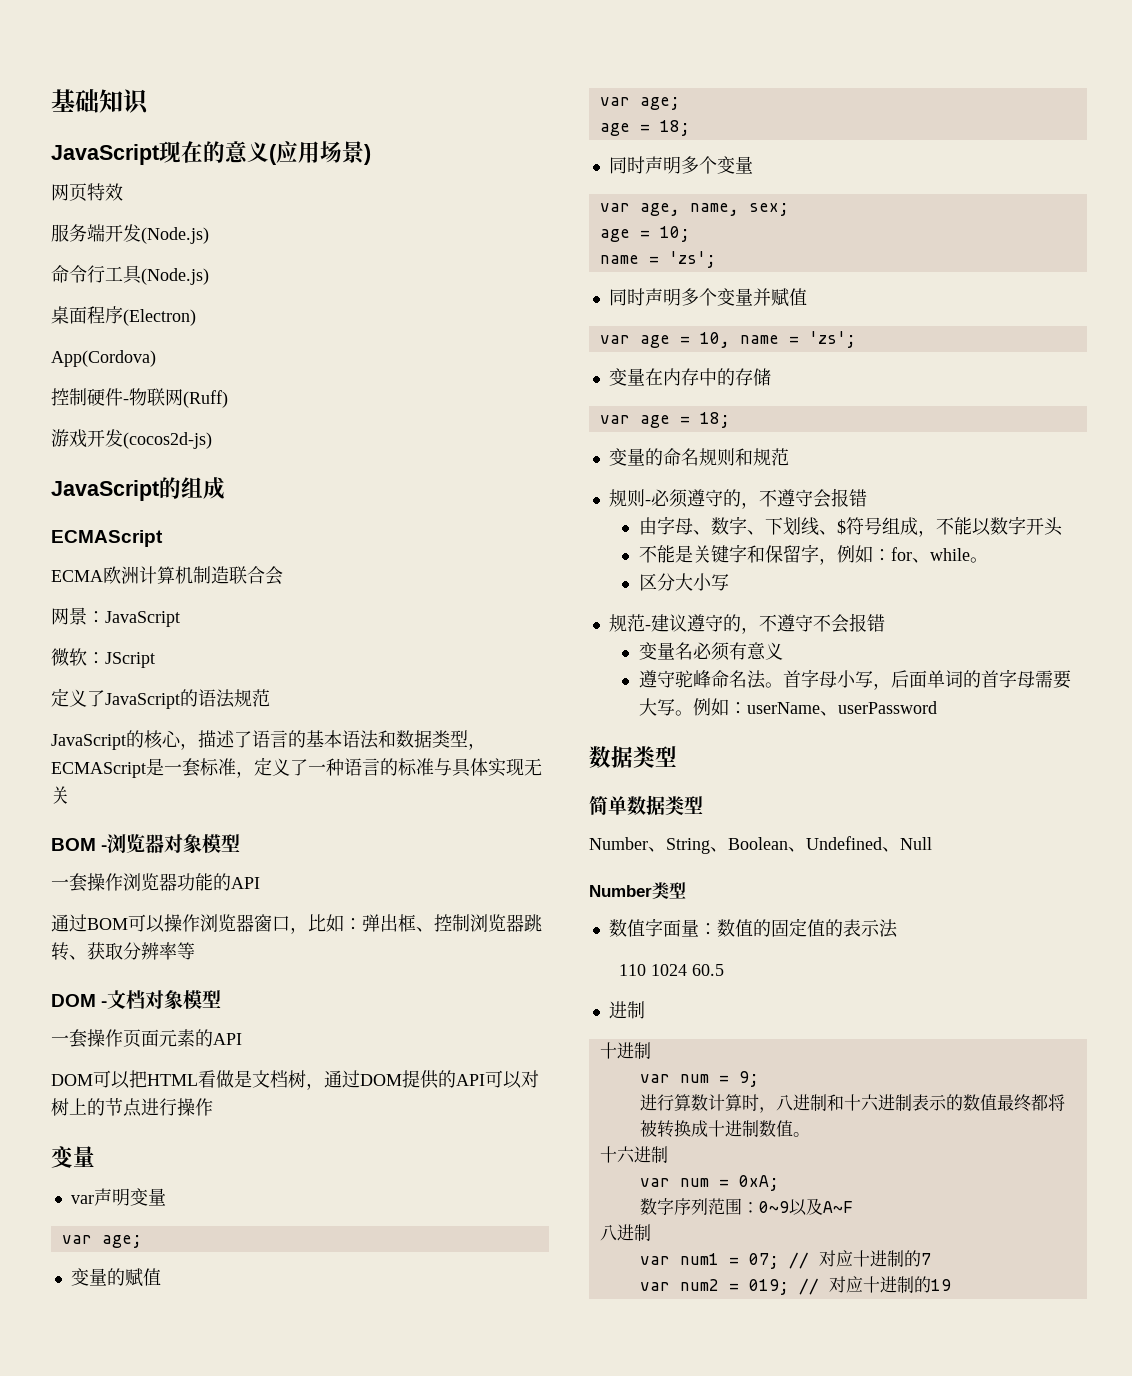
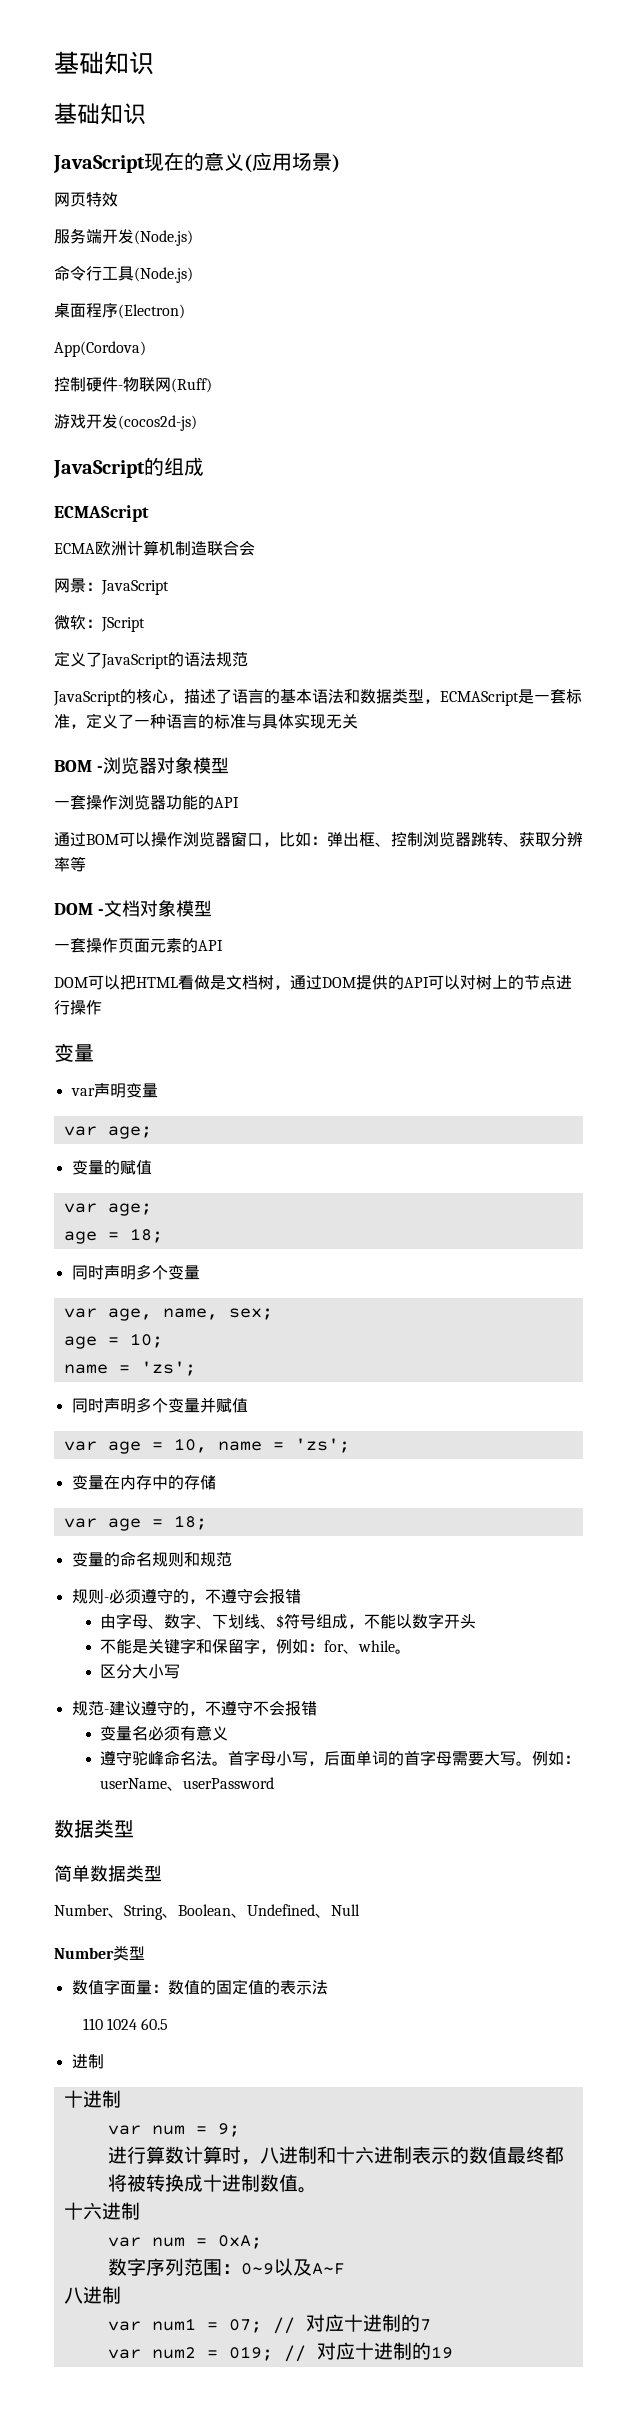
[51,89,149,115] 基础知识 -> [54,51,154,75] [54,103,146,125] 基础知识 // 基础知识

